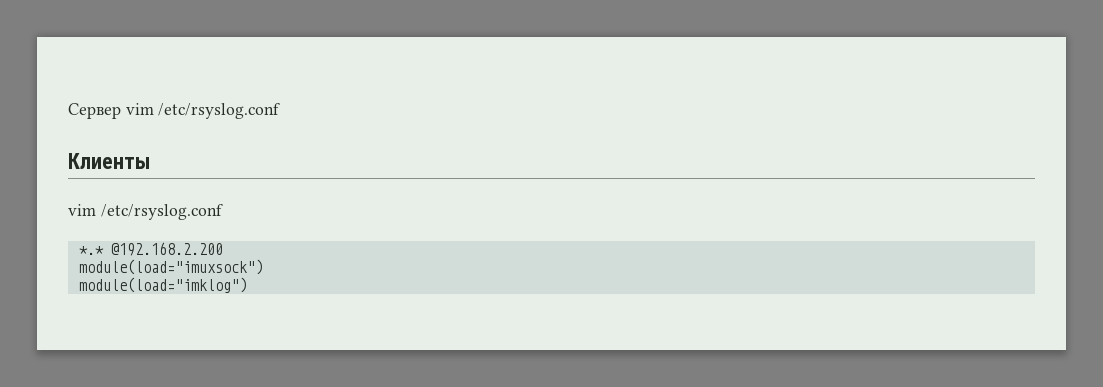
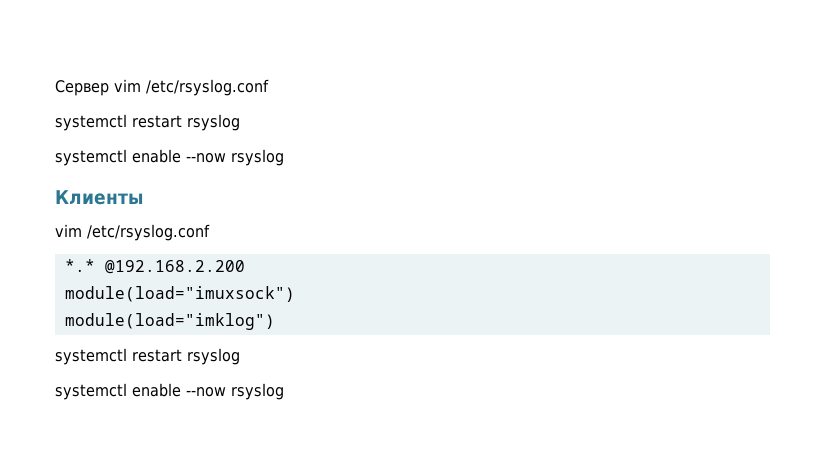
(281, 111) none -> [55,114,240,131] [55,149,284,166] // systemctl restart rsyslog // systemctl enable --now rsyslog
(247, 285) none -> [55,348,240,365] [55,383,284,400] // systemctl restart rsyslog // systemctl enable --now rsyslog

